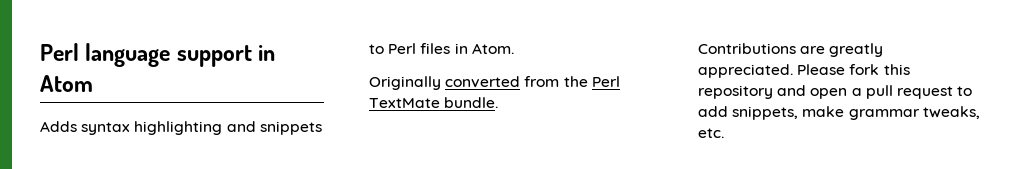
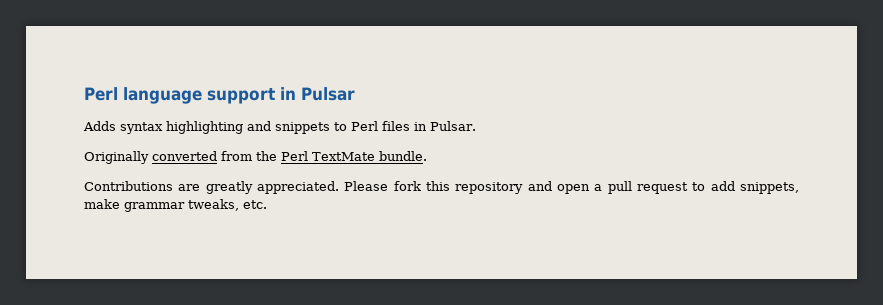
[40,75,93,92] Atom -> [301,87,355,101] Pulsar
[471,43,514,54] Atom. -> [430,121,476,131] Pulsar.

